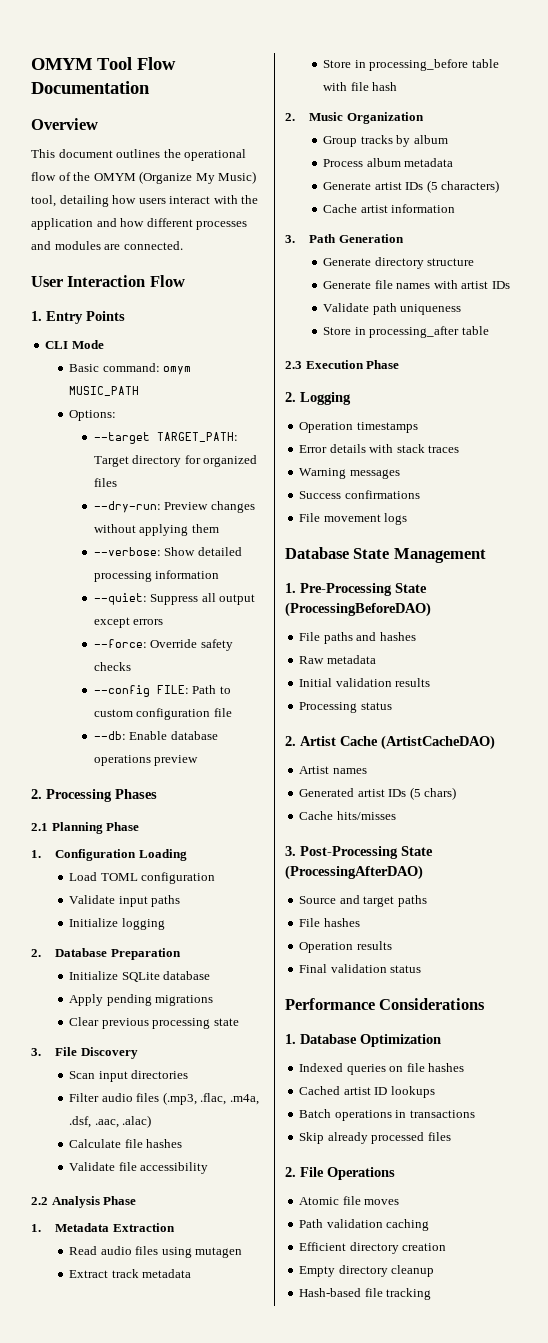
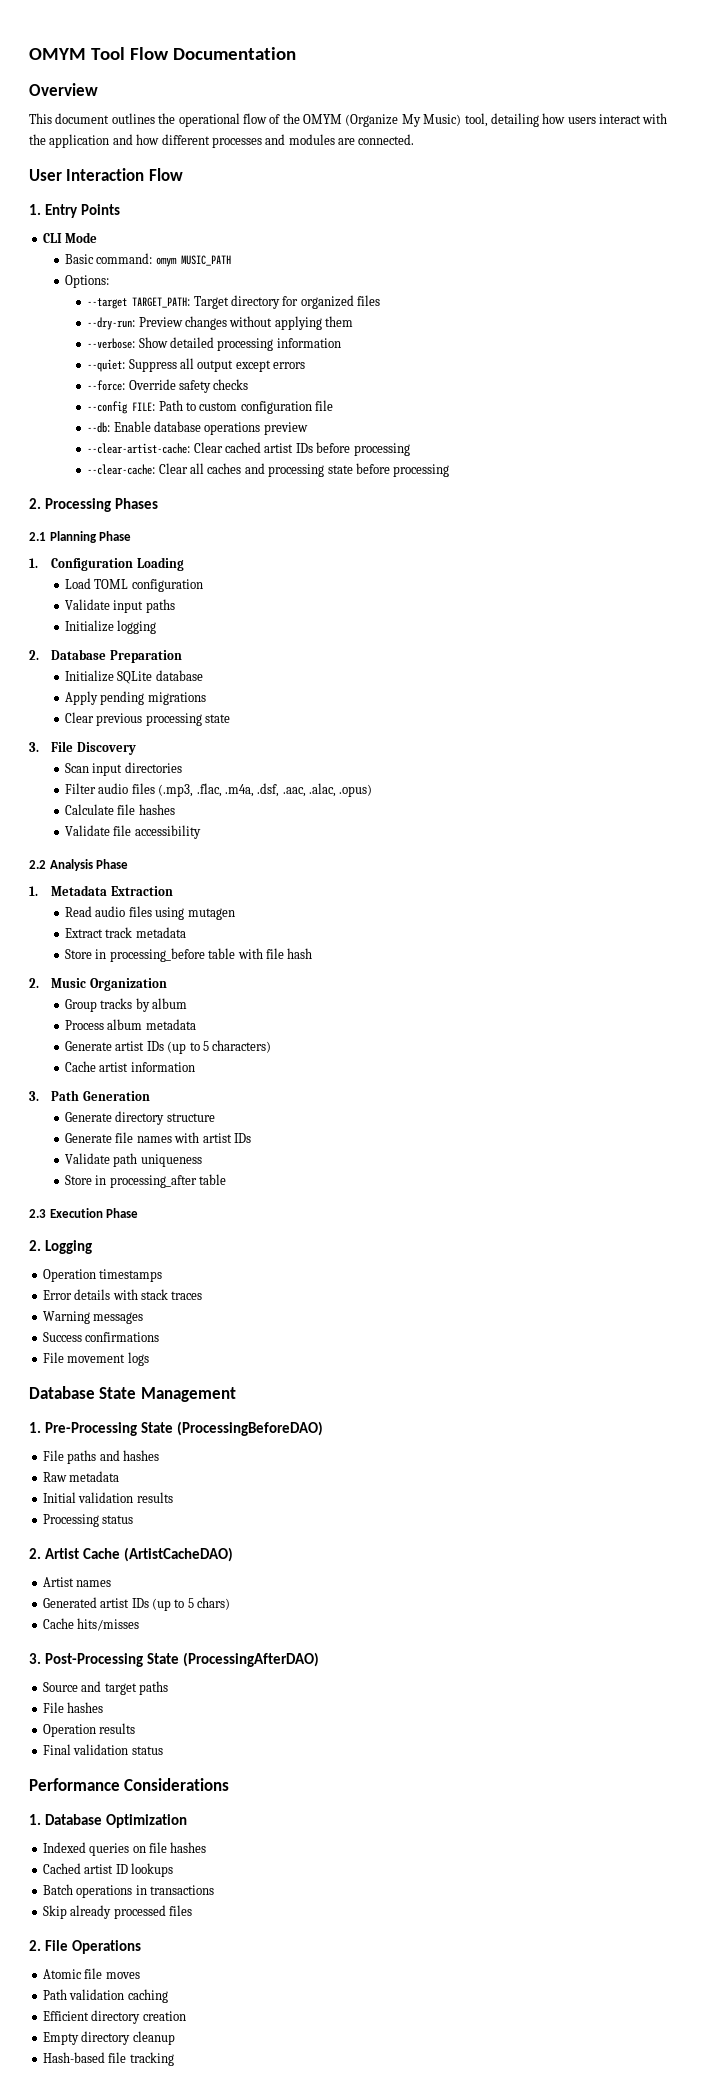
(199, 760) none -> [87,442,410,456] [87,463,450,477] // --clear-artist-cache: Clear cached artist IDs before processing // --clear-cache: Clear all caches and processing state before processing
[122,1115,152,1128] .alac) -> [309,783,373,797] .alac, .opus)
[426,180,438,193] (5 -> [167,1041,209,1054] (up to 5
[409,787,421,800] (5 -> [151,1598,194,1611] (up to 5

